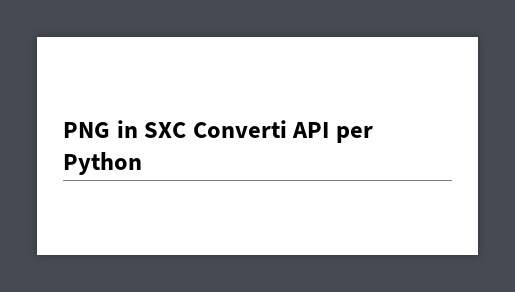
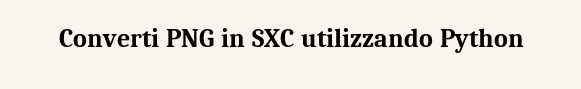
(63, 130) none -> [59,28,159,47] Converti
[192,120,374,143] Converti API per -> [301,28,434,47] utilizzando

